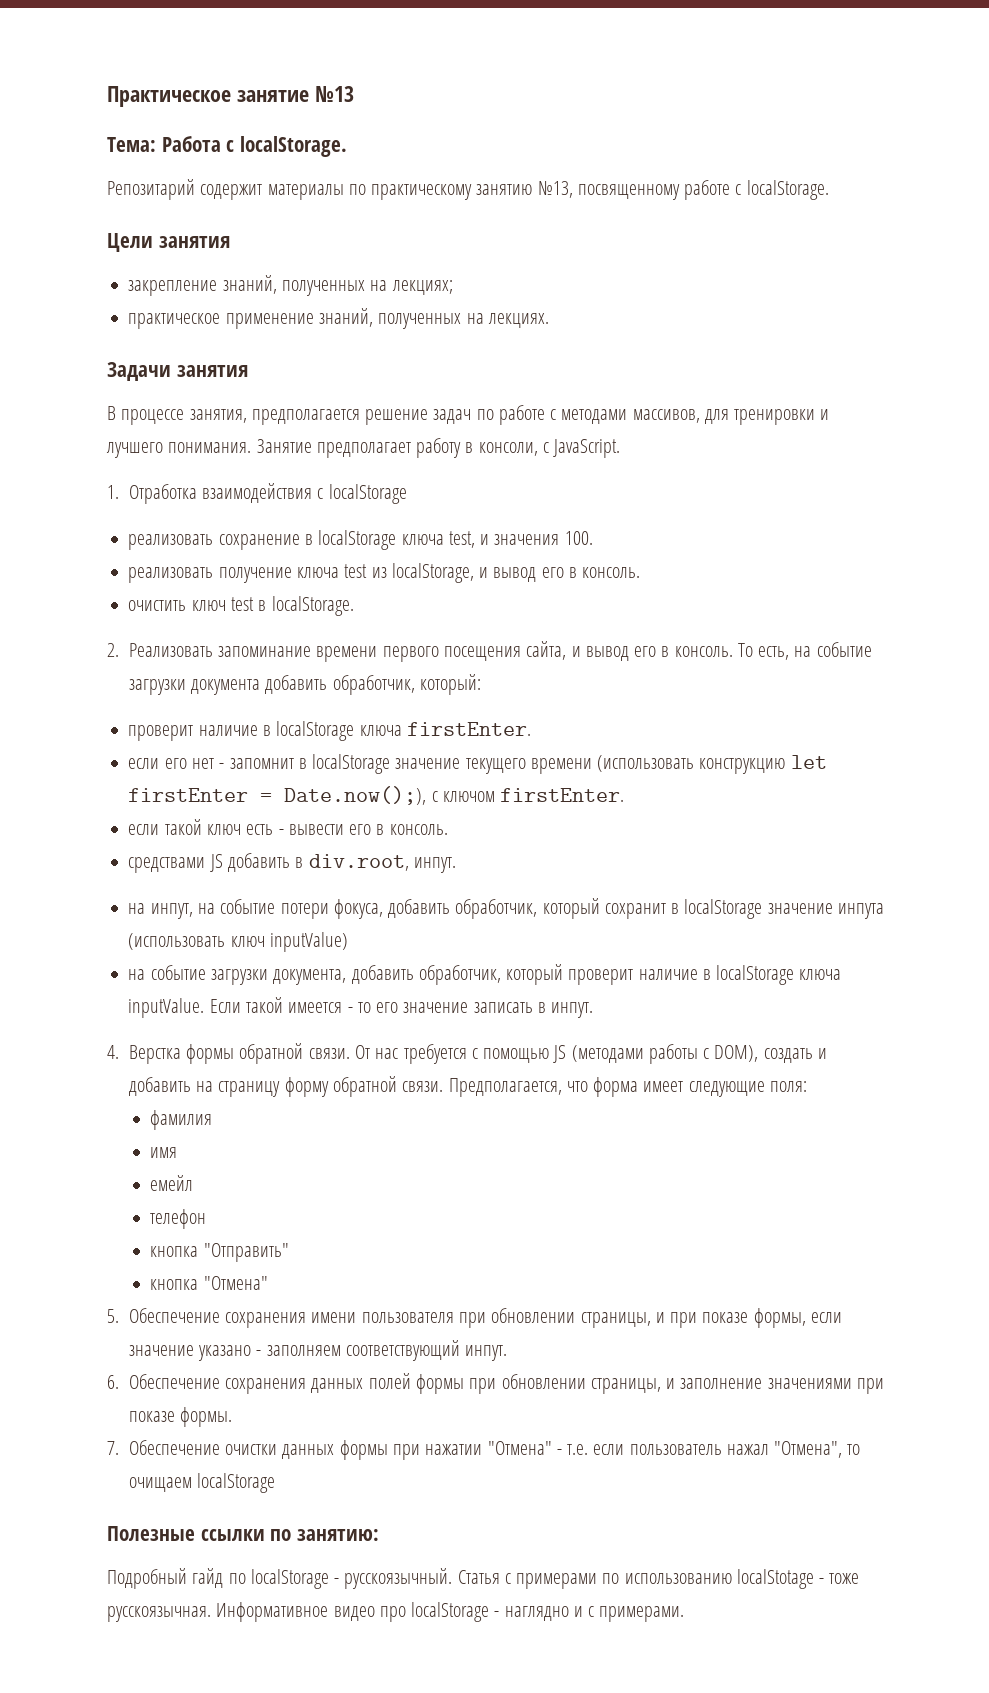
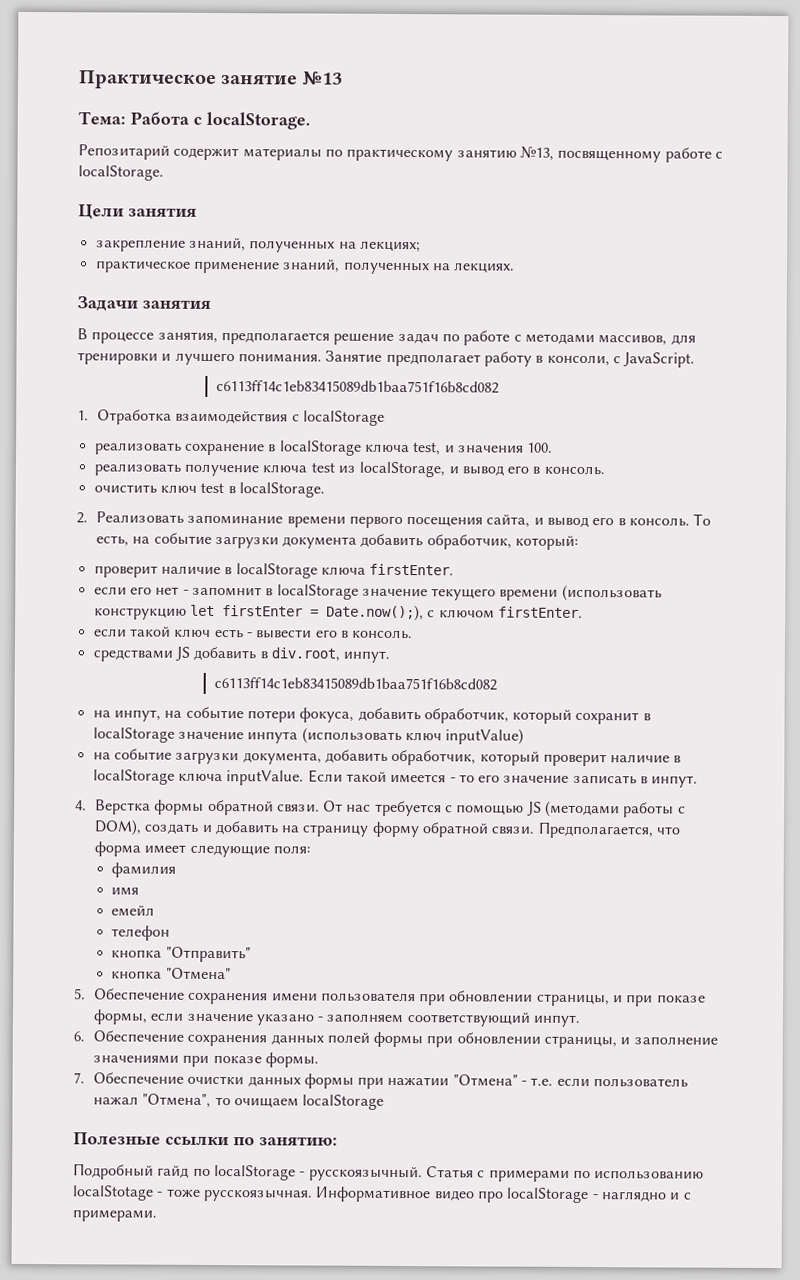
(621, 448) none -> [216,380,500,394] // c6113ff14c1eb83415089db1baa751f16b8cd082
(456, 865) none -> [214,676,498,691] // c6113ff14c1eb83415089db1baa751f16b8cd082

